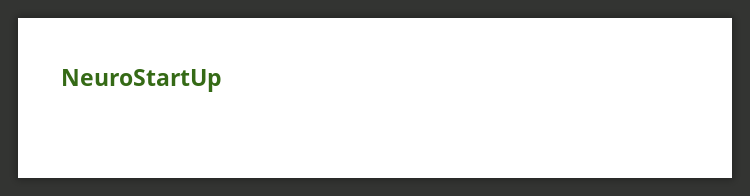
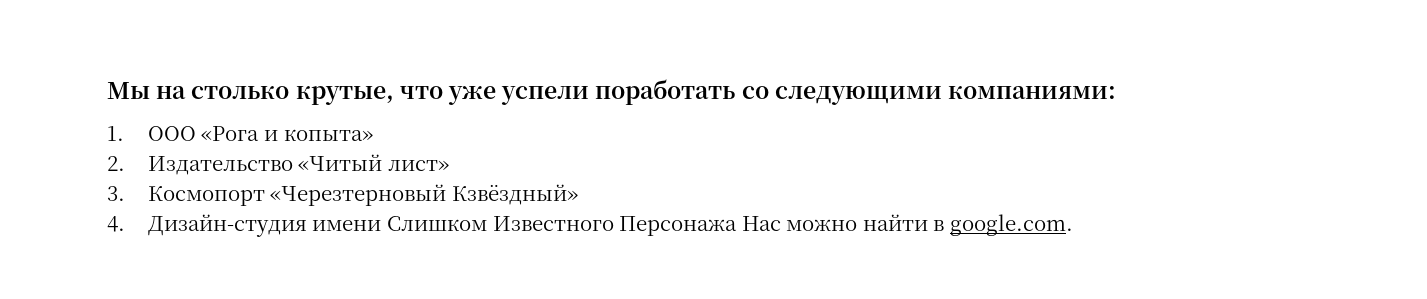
[61,69,222,92] NeuroStartUp -> [107,79,1117,105] [107,126,373,141] [107,154,449,175] [107,184,578,206] [107,214,1073,237] Мы на столько крутые, что уже успели поработать со следующими компаниями: // 1. ООО «Рога и копыта» // 2. Издательство «Читый лист» // 3. Космопорт «Черезтерновый Кзвёздный» // 4. Дизайн-студия имени Слишком Известного Персонажа Нас можно найти в google.com.

